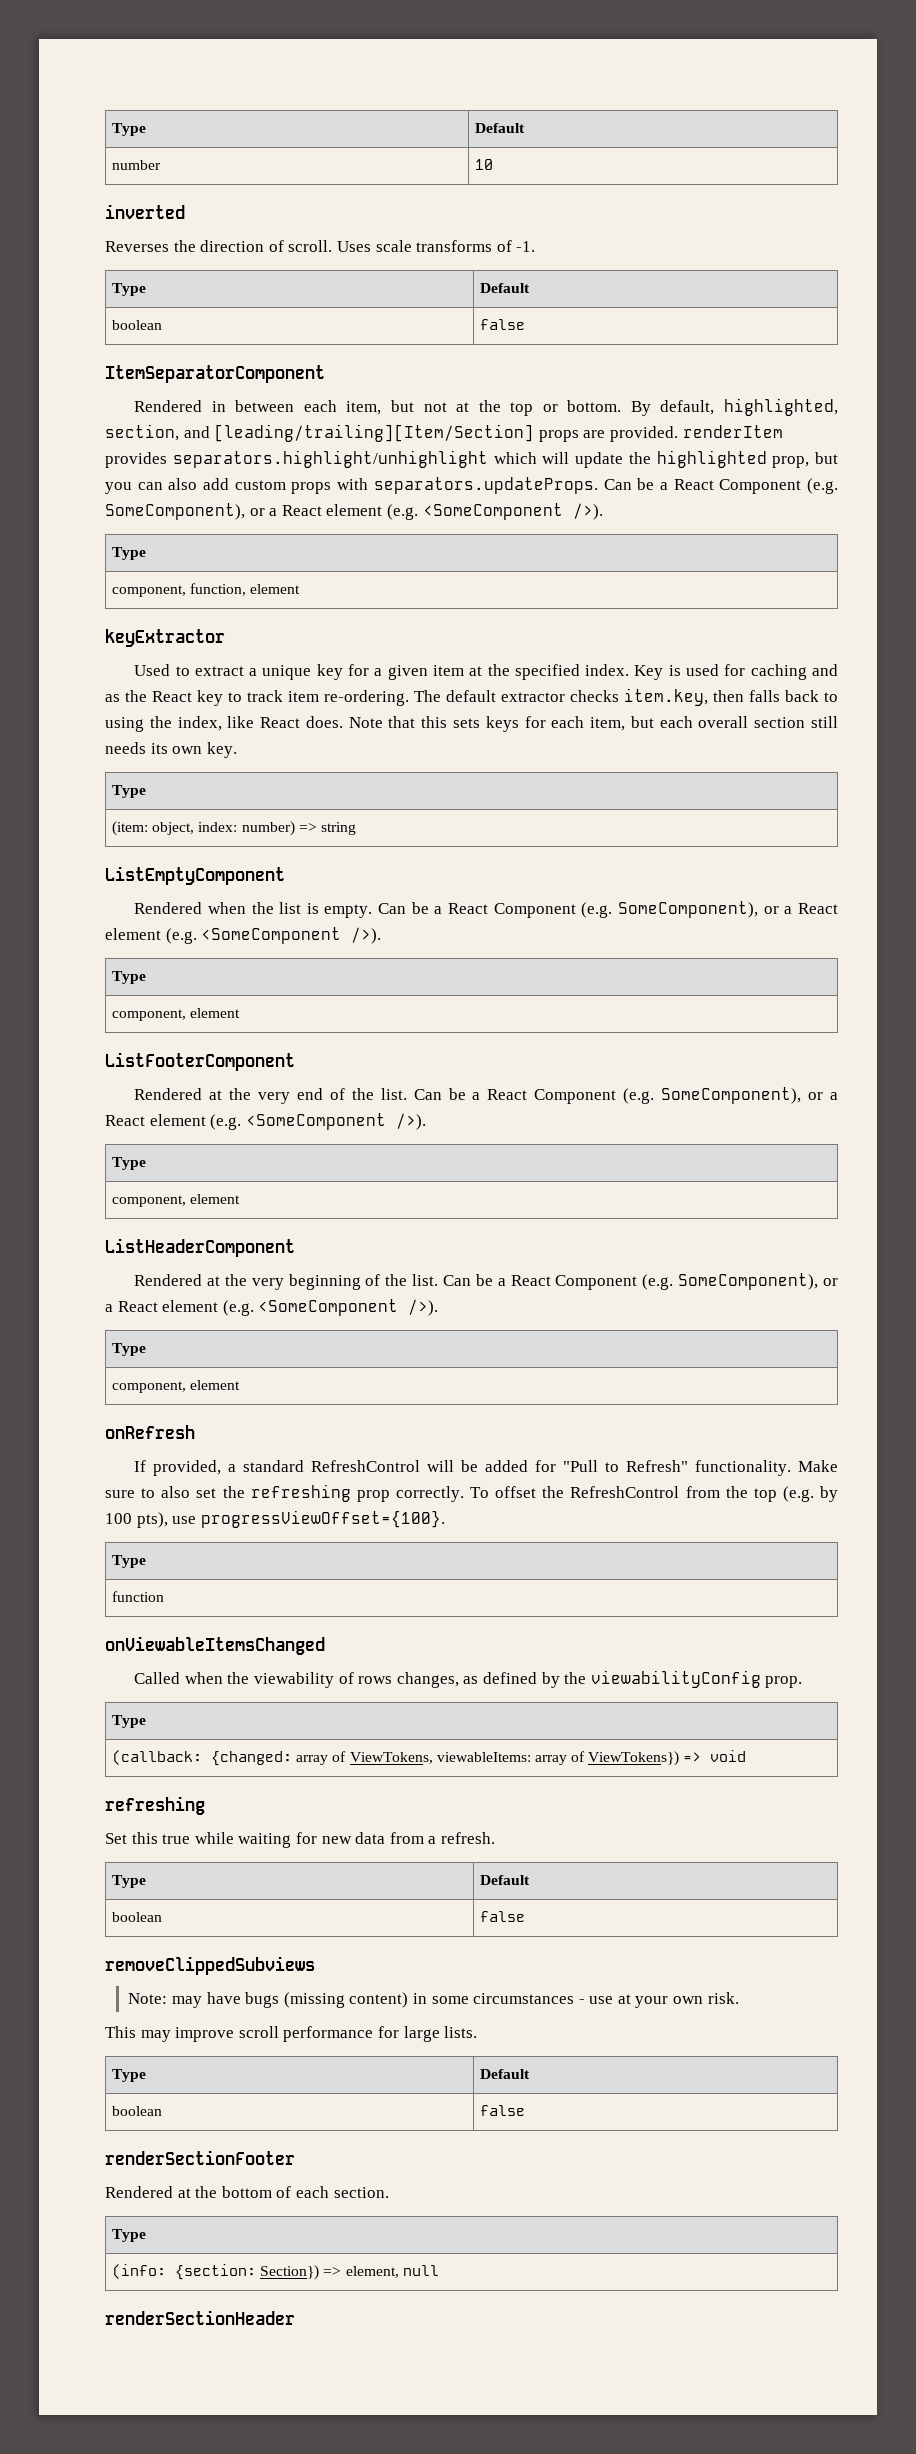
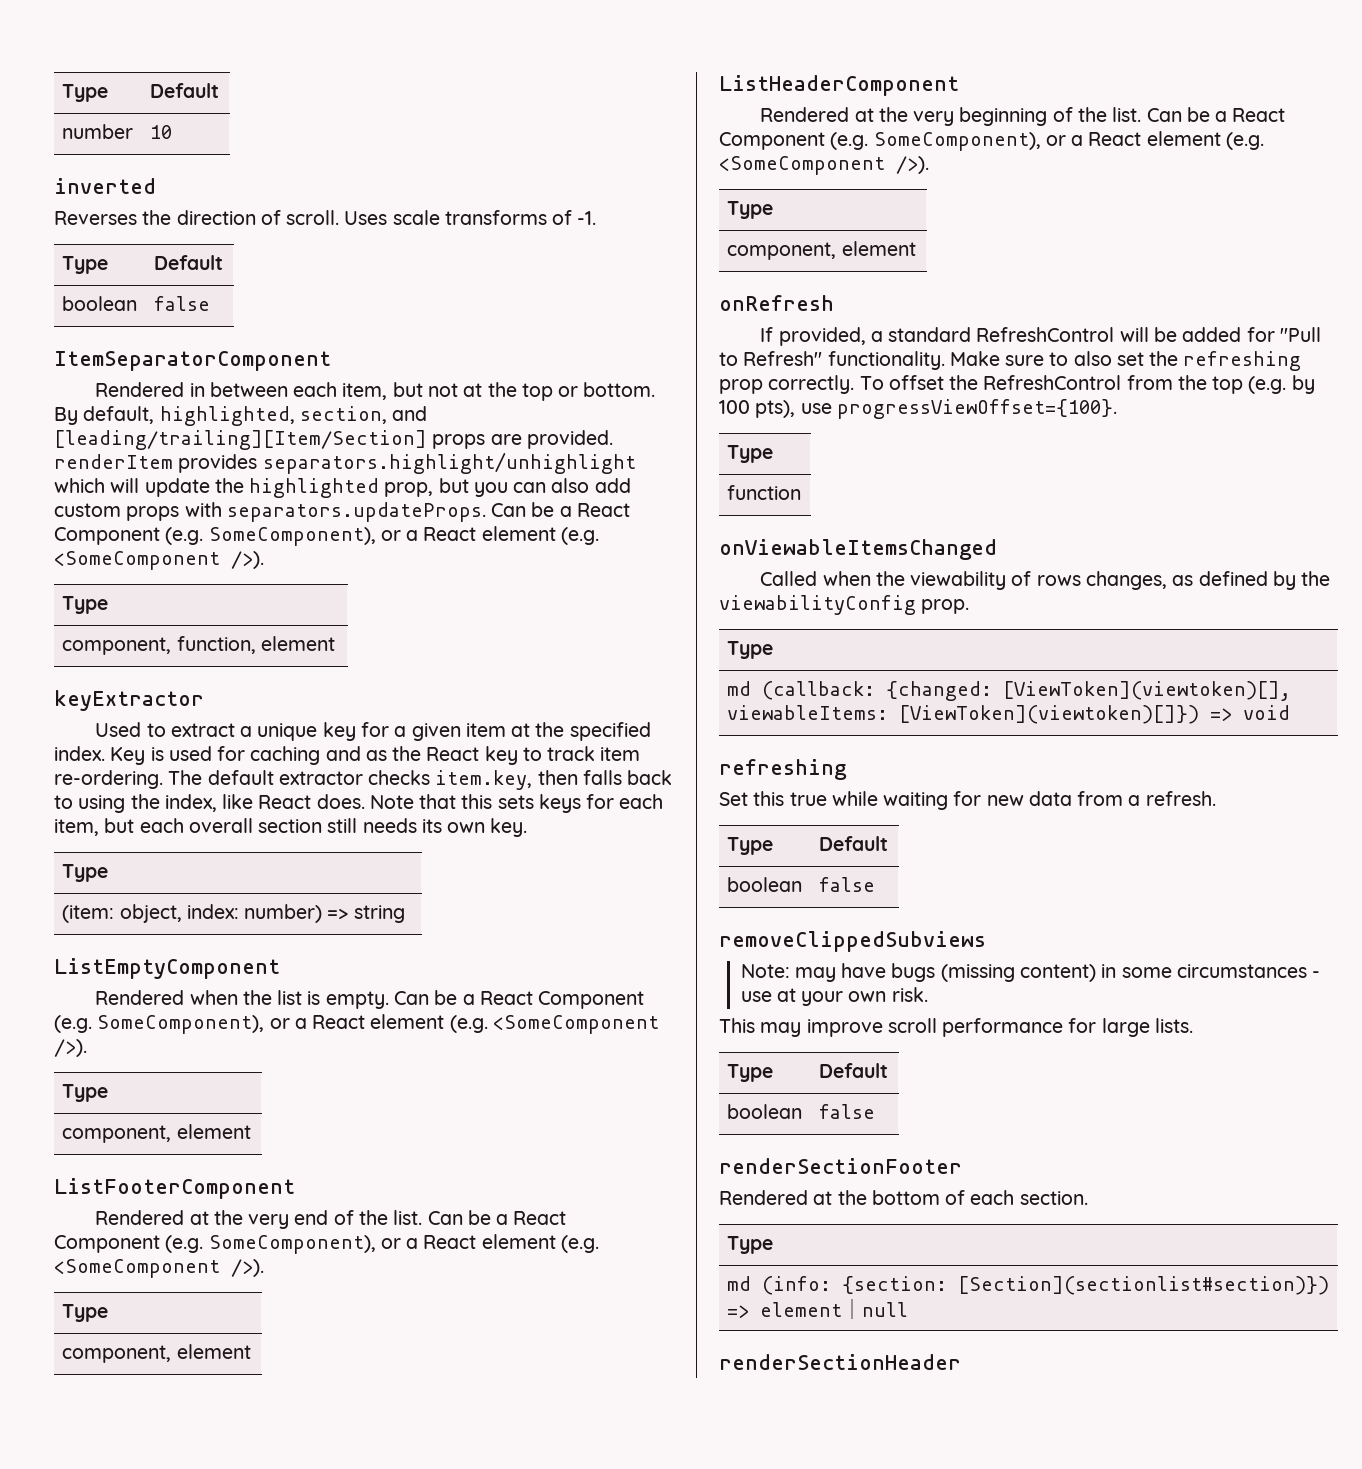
(146, 1721) none -> [727,681,752,696] md
[296,1751,680,1766] array of ViewTokens, viewableItems: array of ViewTokens}) -> [1003,681,1292,701] [727,705,1200,724] [ViewToken](viewtoken)[], viewableItems: [ViewToken](viewtoken)[]})
(146, 2235) none -> [727,1276,752,1291] md
[260,2265,399,2280] Section}) => element, -> [958,1276,1330,1295] [727,1299,863,1320] [Section](sectionlist#section)}) => element｜

